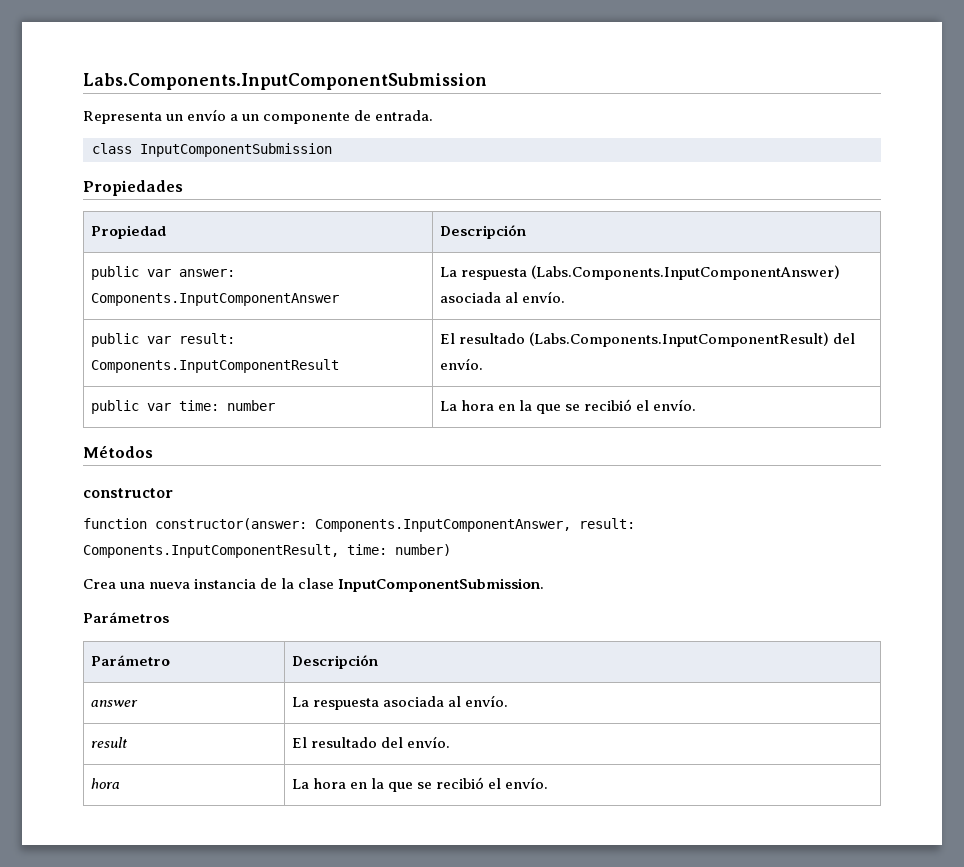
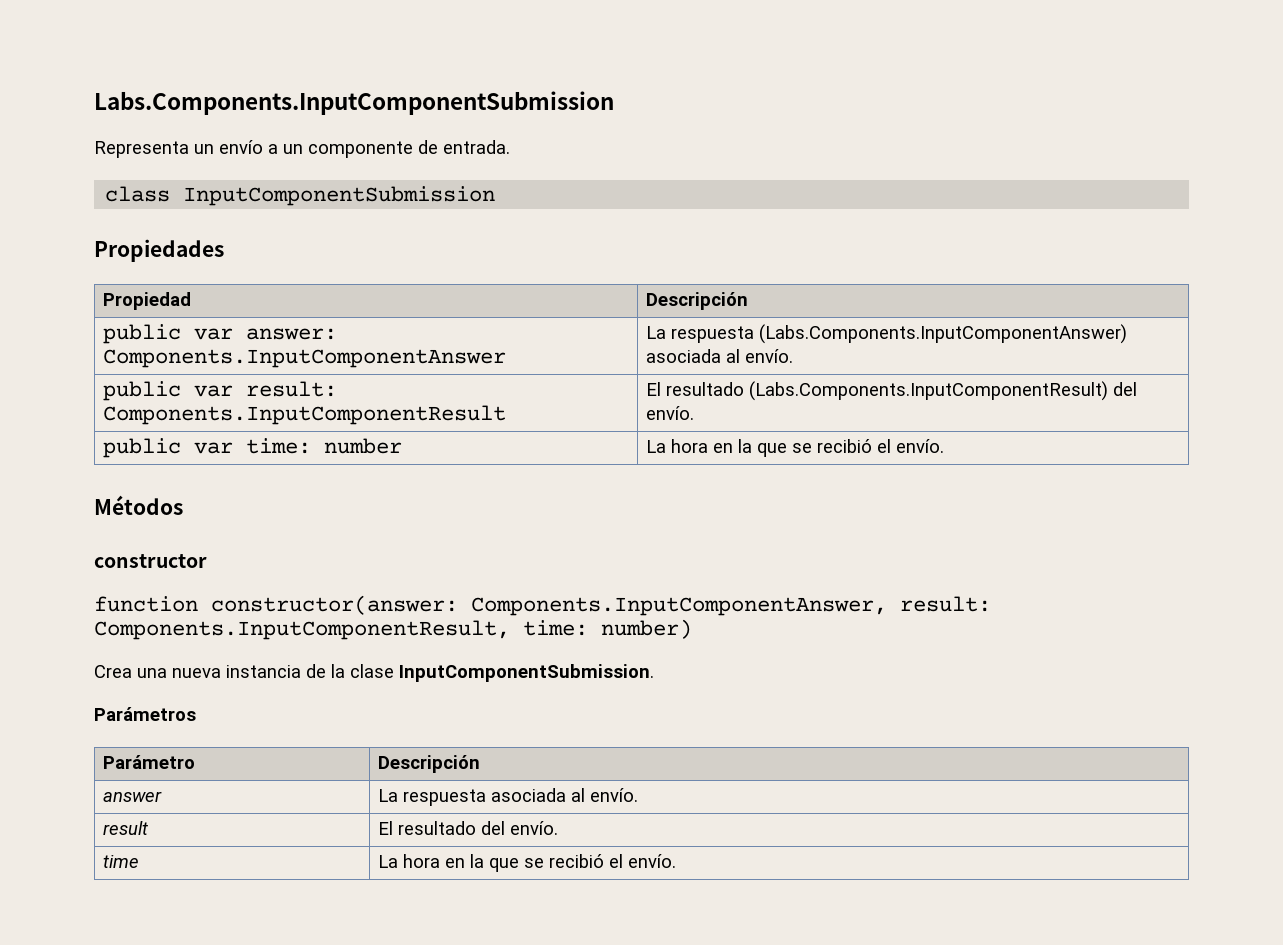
[90,778,120,789] hora -> [102,855,139,868] time

